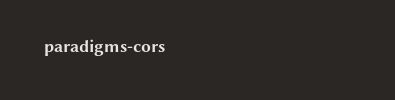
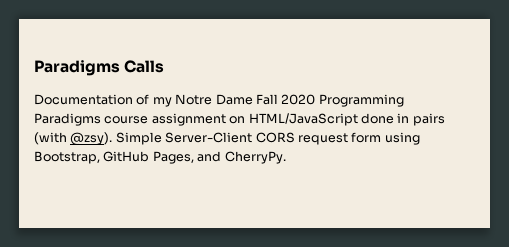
[44,39,165,56] paradigms-cors -> [34,60,165,76] [34,94,404,107] [34,113,445,126] [34,132,420,146] [34,151,286,164] Paradigms Calls // Documentation of my Notre Dame Fall 2020 Programming Paradigms course assignment on HTML/JavaScript done in pairs (with @zsy). Simple Server-Client CORS request form using Bootstrap, GitHub Pages, and CherryPy.

